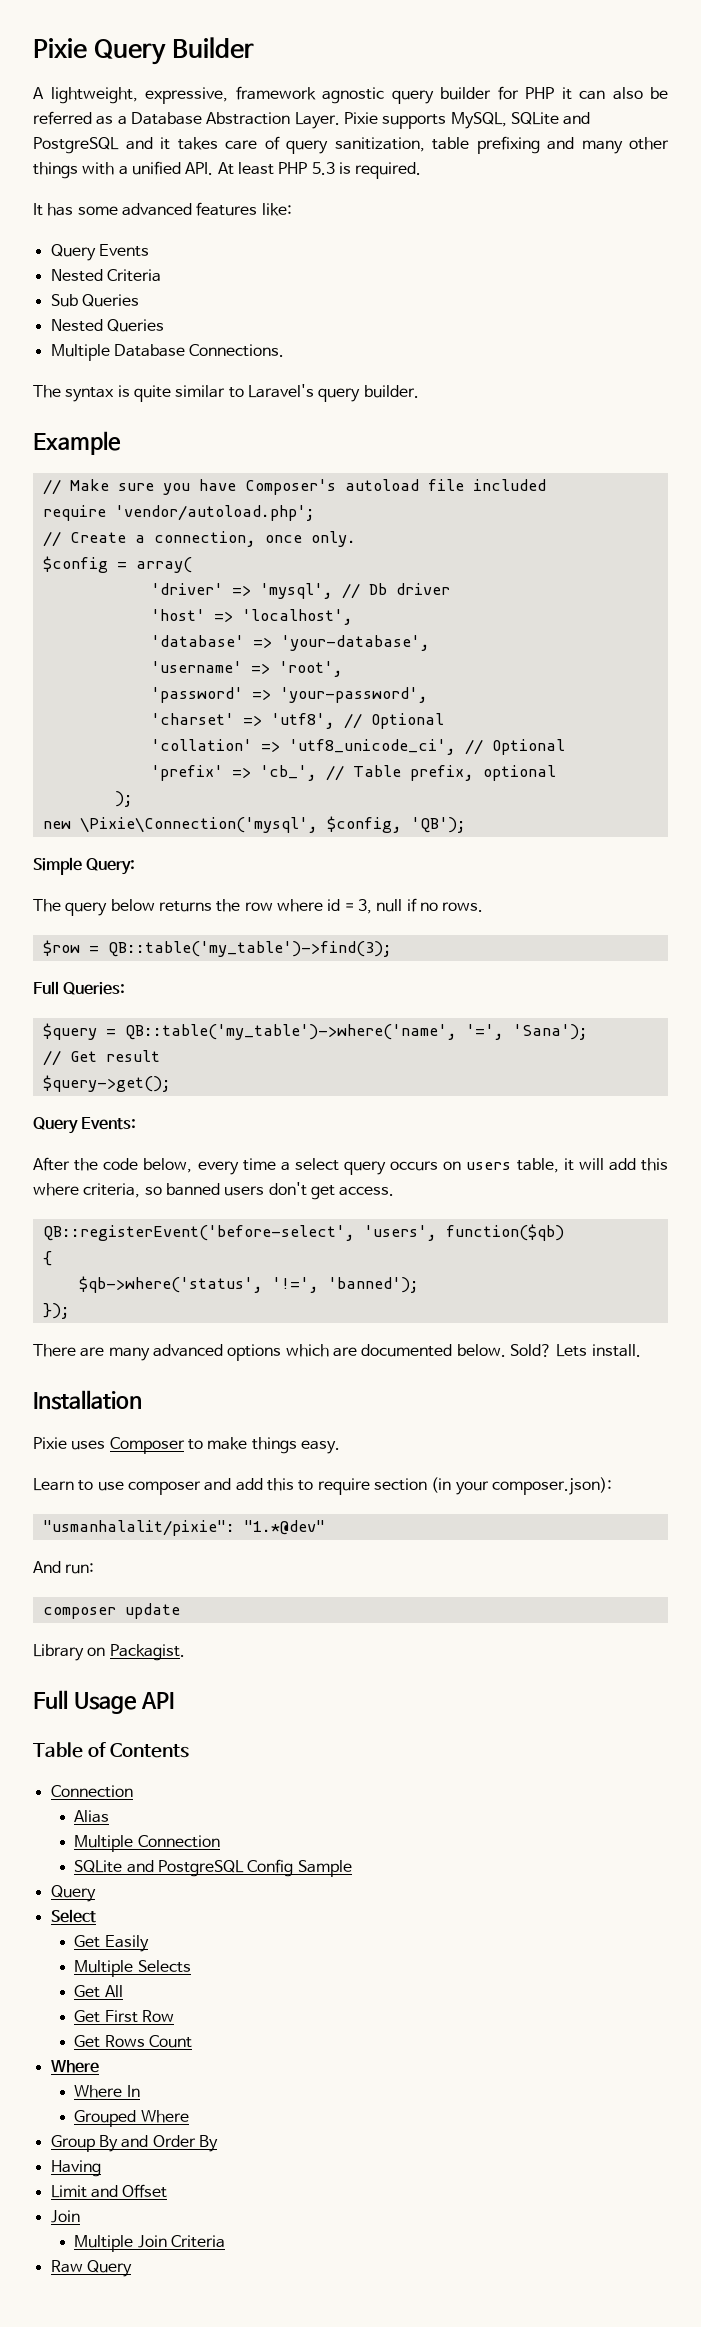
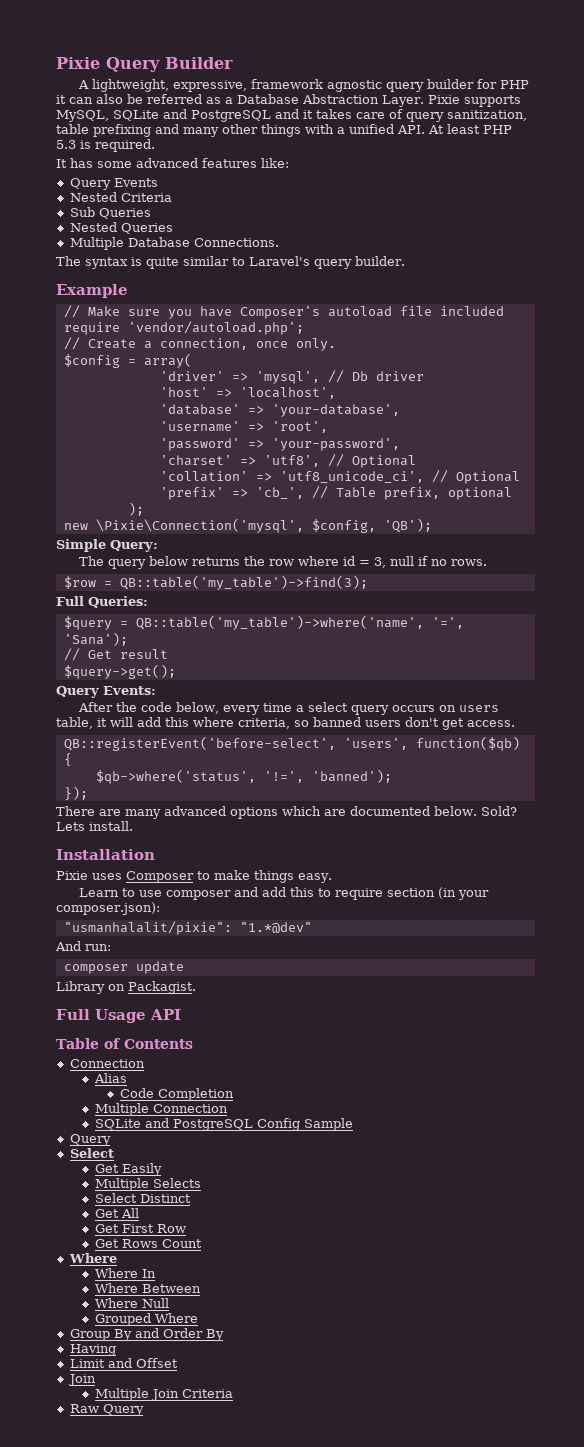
(110, 1816) none -> [119,1088,234,1101] // Code Completion
(191, 1966) none -> [94,1193,191,1203] // Select Distinct
(140, 2091) none -> [94,1283,201,1293] [94,1298,169,1308] // Where Between // Where Null

